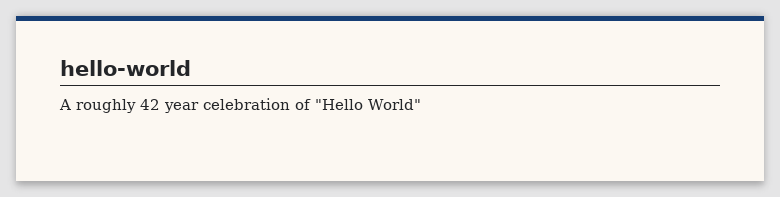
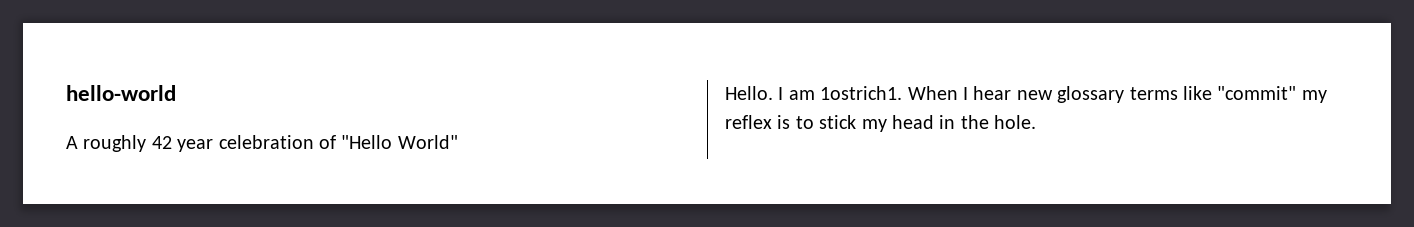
(421, 104) none -> [725,86,1327,103] [725,115,1037,132] // Hello. I am 1ostrich1. When I hear new glossary terms like "commit" my reflex is to stick my head in the hole.

